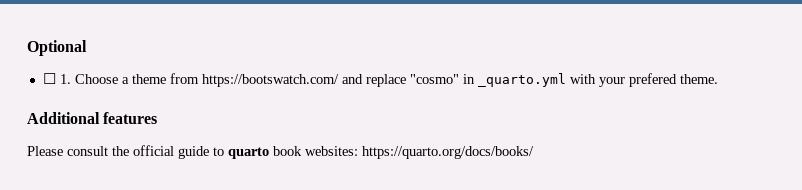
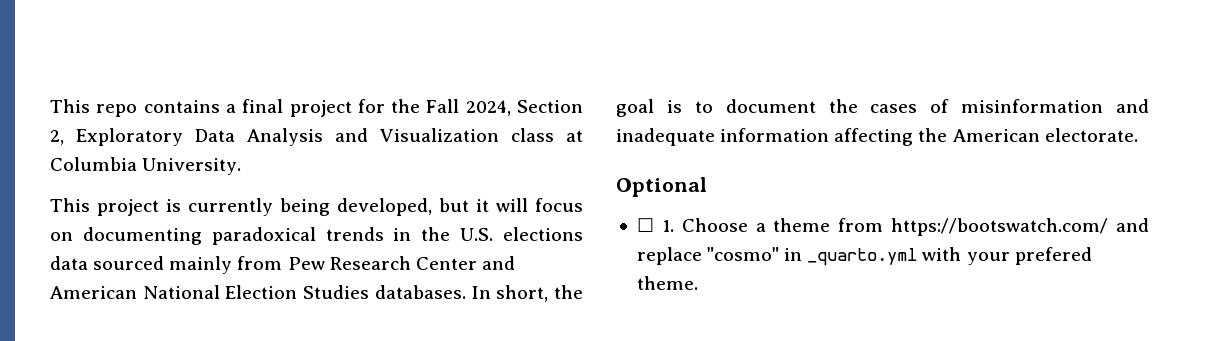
(27, 48) none -> [50,99,584,117] [50,128,583,146] [50,157,242,175] [50,198,583,216] [50,227,584,245] [50,256,515,274] [50,285,583,302] [616,99,1149,117] [616,128,1138,146] This repo contains a final project for the Fall 2024, Section 2, Exploratory Data Analysis and Visualization class at Columbia University. // This project is currently being developed, but it will focus on documenting paradoxical trends in the U.S. elections data sourced mainly from Pew Research Center and American National Election Studies databases. In short, the goal is to document the cases of misinformation and inadequate information affecting the American electorate. //
[27,112,158,124] [27,145,534,159] // Additional features // Please consult the official guide to quarto book websites: https://quarto.org/docs/books/ -> (698, 283) none

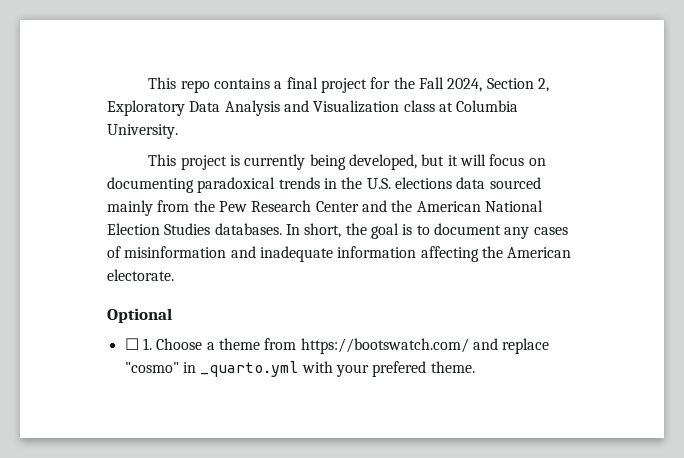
(283, 263) none -> [193,200,215,212] the
(515, 263) none -> [391,200,413,212] the
[828,99,858,113] the -> [504,227,530,239] any

